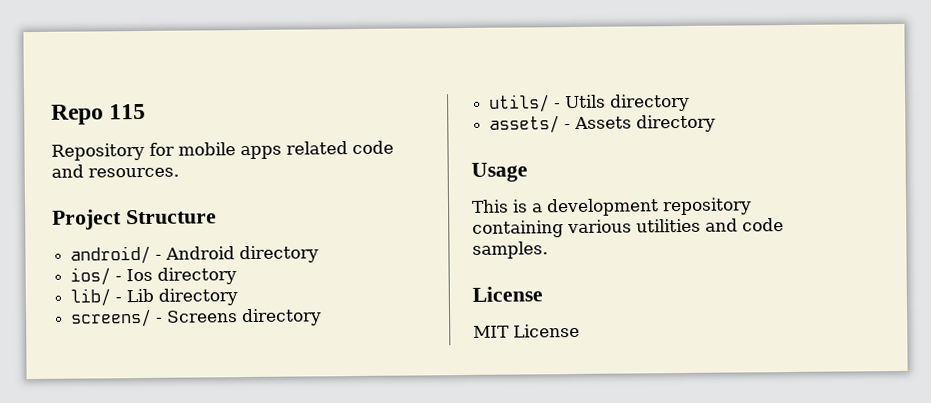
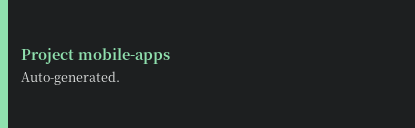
[51,103,147,125] [51,140,394,161] [51,164,179,178] [52,209,217,230] [70,245,320,265] [70,267,238,286] [70,288,239,307] [70,308,323,328] [489,93,691,113] [489,114,717,134] [471,162,528,182] [471,197,752,217] [472,218,784,238] [472,241,548,259] [472,286,543,302] [473,323,580,338] Repo 115 // Repository for mobile apps related code and resources. // Project Structure // android/ - Android directory // ios/ - Ios directory // lib/ - Lib directory // screens/ - Screens directory // utils/ - Utils directory // assets/ - Assets directory // Usage // This is a development repository containing various utilities and code samples. // License // MIT License -> [21,48,170,64] [21,71,120,85] Project mobile-apps // Auto-generated.

